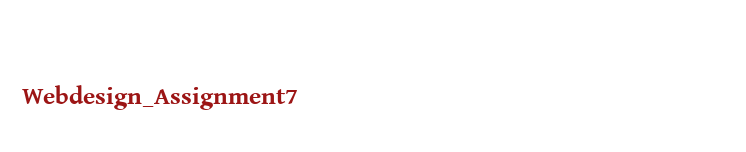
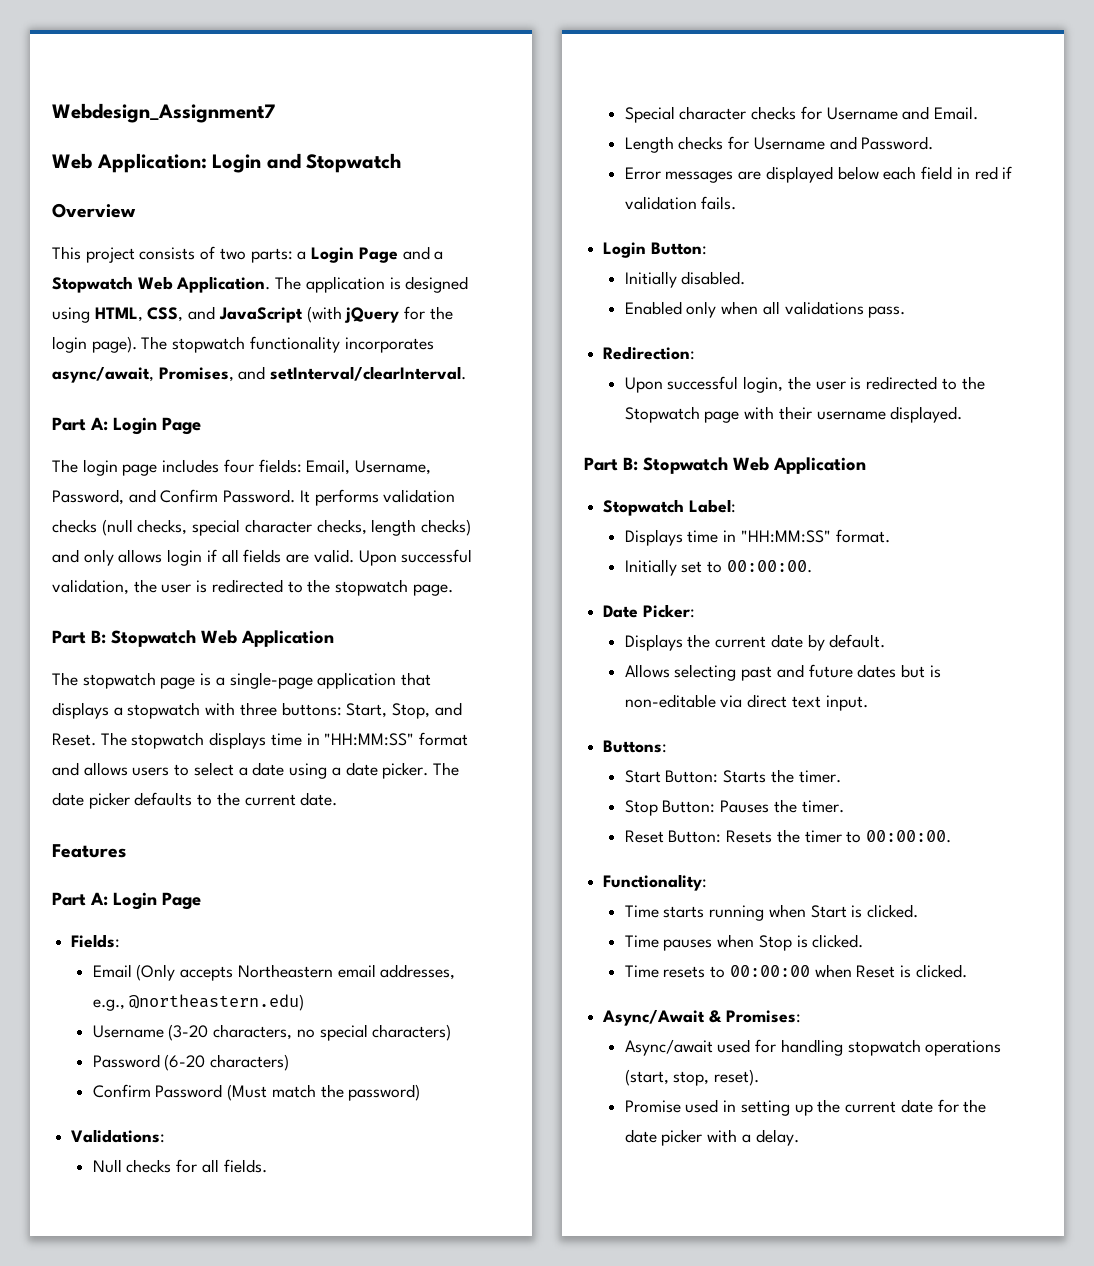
(298, 97) none -> [52,153,402,173] [52,203,136,218] [52,246,444,263] [52,276,469,293] [52,306,453,323] [52,336,434,353] [52,366,467,383] [52,417,201,435] [52,459,432,476] [52,489,456,506] [52,519,472,536] [52,549,473,566] [52,579,453,596] [52,630,334,647] [52,672,432,689] [52,702,462,719] [52,732,469,749] [52,762,459,779] [52,792,338,809] [52,844,126,858] [52,892,201,910] [71,934,121,948] [92,964,456,981] [92,994,305,1011] [92,1024,452,1041] [92,1054,290,1071] [92,1084,421,1101] [71,1129,166,1143] [92,1159,267,1173] [624,106,979,123] [624,136,934,153] [624,166,1013,183] [624,196,737,210] [603,242,707,258] [624,271,746,288] [624,301,906,318] [603,346,696,360] [624,376,985,393] [624,406,963,423] [584,457,866,474] [603,499,736,516] [624,529,890,546] [624,559,812,576] [603,604,695,618] [624,634,886,651] [624,664,941,681] [624,694,868,711] [603,740,668,753] [624,769,841,783] [624,799,844,816] [624,829,952,843] [603,874,708,891] [624,904,919,921] [624,934,864,951] [624,964,967,978] [602,1009,801,1026] [624,1039,1002,1056] [624,1069,760,1086] [624,1099,987,1116] [624,1129,799,1146] // Web Application: Login and Stopwatch // Overview // This project consists of two parts: a Login Page and a Stopwatch Web Application. The application is designed using HTML, CSS, and JavaScript (with jQuery for the login page). The stopwatch functionality incorporates async/await, Promises, and setInterval/clearInterval. // Part A: Login Page // The login page includes four fields: Email, Username, Password, and Confirm Password. It performs validation checks (null checks, special character checks, length checks) and only allows login if all fields are valid. Upon successful validation, the user is redirected to the stopwatch page. // Part B: Stopwatch Web Application // The stopwatch page is a single-page application that displays a stopwatch with three buttons: Start, Stop, and Reset. The stopwatch displays time in "HH:MM:SS" format and allows users to select a date using a date picker. The date picker defaults to the current date. // Features // Part A: Login Page // Fields: // Email (Only accepts Northeastern email addresses, e.g., @northeastern.edu) // Username (3-20 characters, no special characters) // Password (6-20 characters) // Confirm Password (Must match the password) // Validations: // Null checks for all fields. // Special character checks for Username and Email. // Length checks for Username and Password. // Error messages are displayed below each field in red if validation fails. // Login Button: // Initially disabled. // Enabled only when all validations pass. // Redirection: // Upon successful login, the user is redirected to the Stopwatch page with their username displayed. // Part B: Stopwatch Web Application // Stopwatch Label: // Displays time in "HH:MM:SS" format. // Initially set to 00:00:00. // Date Picker: // Displays the current date by default. // Allows selecting past and future dates but is non-editable via direct text input. // Buttons: // Start Button: Starts the timer. // Stop Button: Pauses the timer. // Reset Button: Resets the timer to 00:00:00. // Functionality: // Time starts running when Start is clicked. // Time pauses when Stop is clicked. // Time resets to 00:00:00 when Reset is clicked. // Async/Await & Promises: // Async/await used for handling stopwatch operations (start, stop, reset). // Promise used in setting up the current date for the date picker with a delay.

